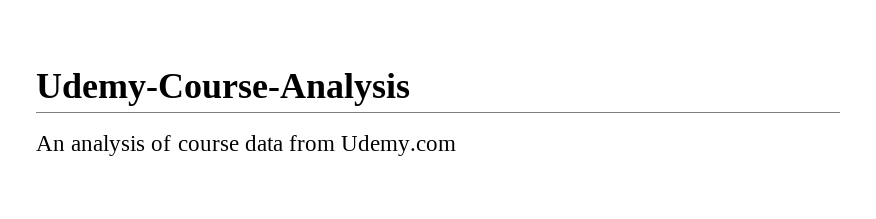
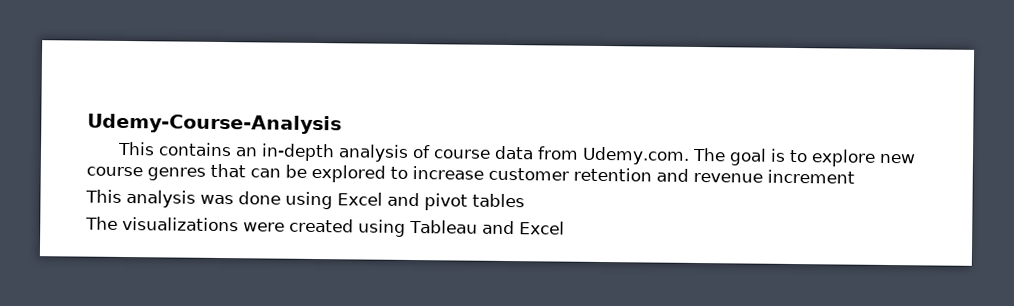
[36,136,65,151] An -> [116,141,335,162] This contains an in-depth
[341,135,457,156] Udemy.com -> [581,146,916,167] [86,163,855,184] [85,189,525,211] [85,216,565,237] Udemy.com. The goal is to explore new course genres that can be explored to increase customer retention and revenue increment // This analysis was done using Excel and pivot tables // The visualizations were created using Tableau and Excel

